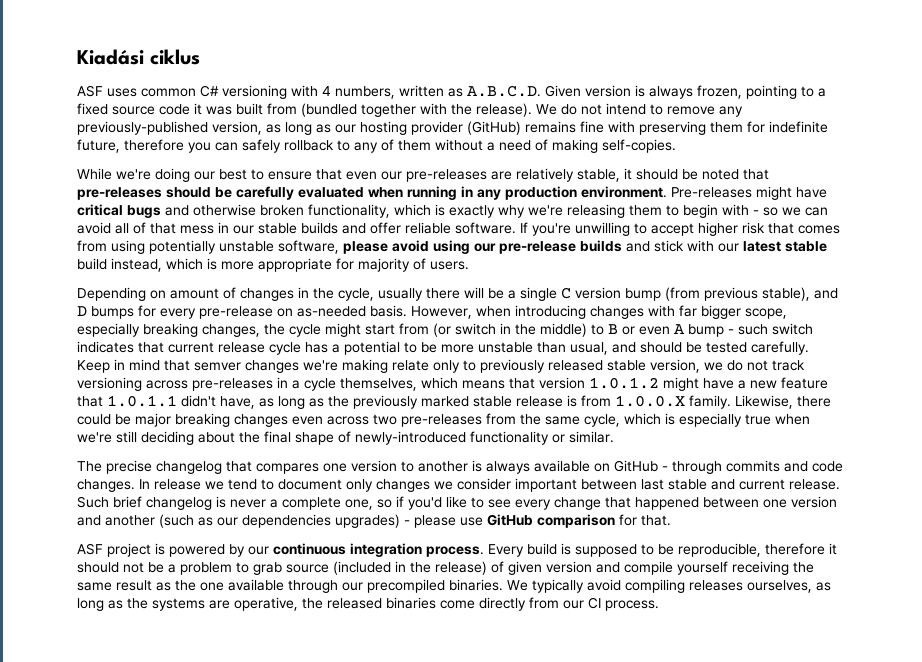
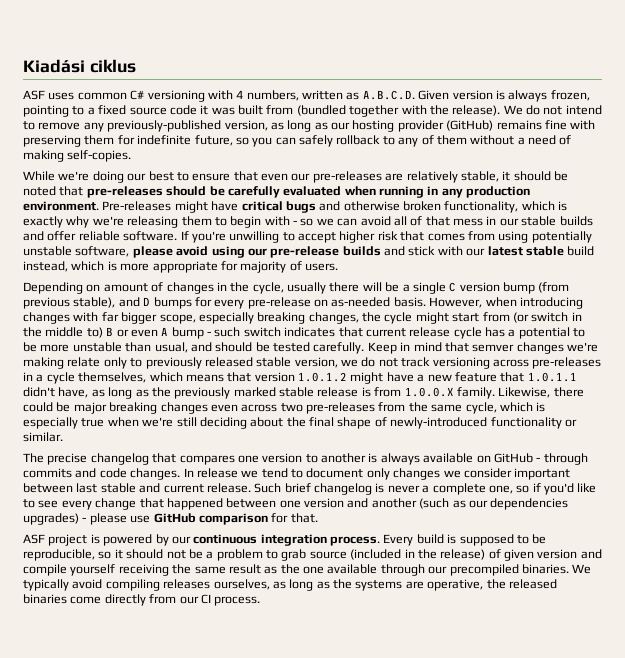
[124,139,184,151] therefore -> [235,137,249,145] so
[540,323,604,337] middle) to -> [45,327,103,338] middle to)
[765,543,825,555] therefore -> [98,551,112,559] so

